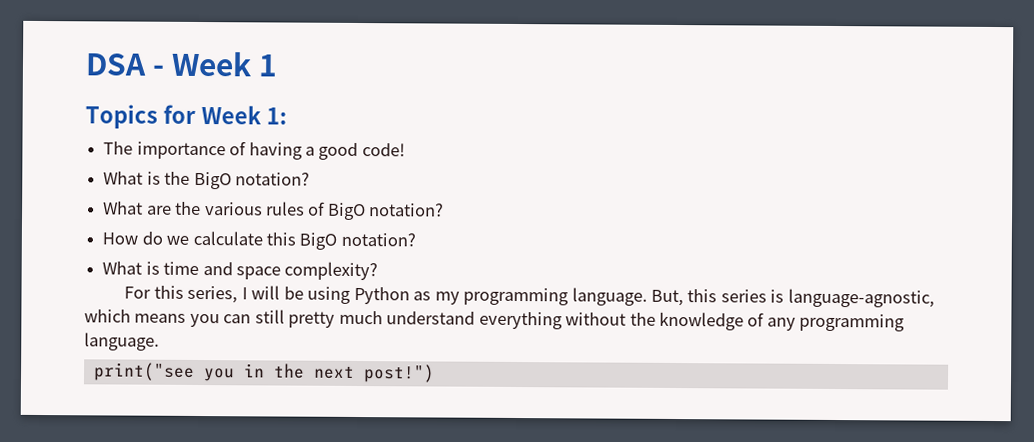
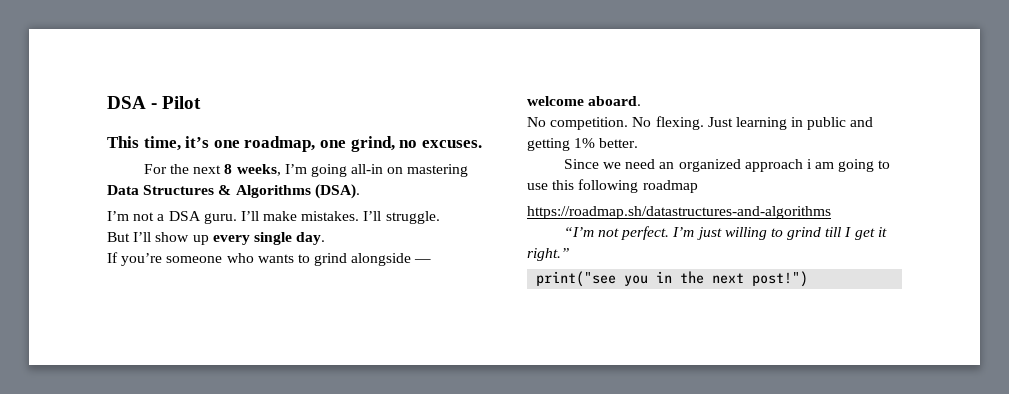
[171,50,279,77] [85,104,287,129] [103,141,405,161] [103,171,310,190] [103,201,445,221] [102,230,416,250] [102,261,379,281] [124,285,935,308] [84,309,906,332] [84,332,160,351] Week 1 // Topics for Week 1: // The importance of having a good code! // What is the BigO notation? // What are the various rules of BigO notation? // How do we calculate this BigO notation? // What is time and space complexity? // For this series, I will be using Python as my programming language. But, this series is language-agnostic, which means you can still pretty much understand everything without the knowledge of any programming language. -> [162,96,202,109] [107,136,482,152] [143,164,469,177] [107,184,360,199] [107,211,440,224] [107,232,326,245] [107,252,432,266] [527,96,642,106] [527,116,874,130] [527,138,639,151] [563,159,891,172] [527,179,698,193] [527,206,831,219] [563,226,887,240] [527,248,570,261] Pilot // This time, it’s one roadmap, one grind, no excuses. // For the next 8 weeks, I’m going all-in on mastering Data Structures & Algorithms (DSA). // I’m not a DSA guru. I’ll make mistakes. I’ll struggle. // But I’ll show up every single day. // If you’re someone who wants to grind alongside — welcome aboard. // No competition. No flexing. Just learning in public and getting 1% better. // Since we need an organized approach i am going to use this following roadmap // https://roadmap.sh/datastructures-and-algorithms // “I’m not perfect. I’m just willing to grind till I get it right.”

